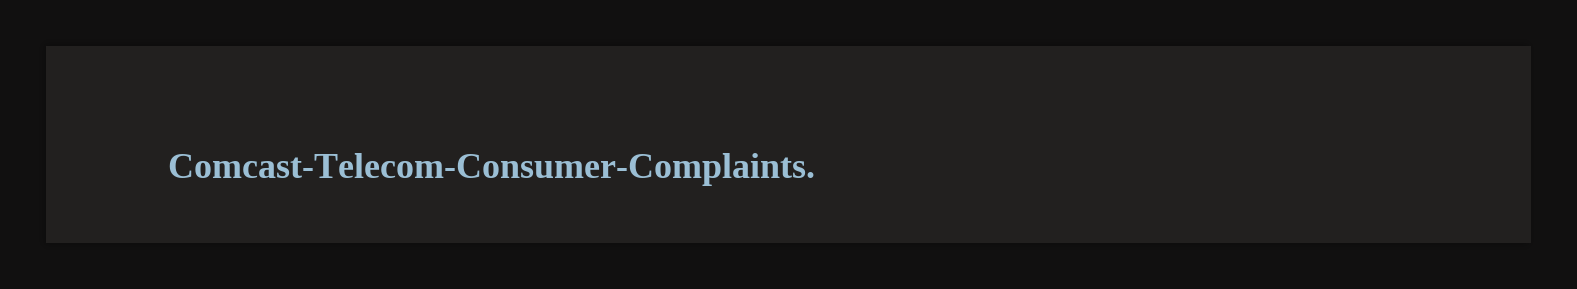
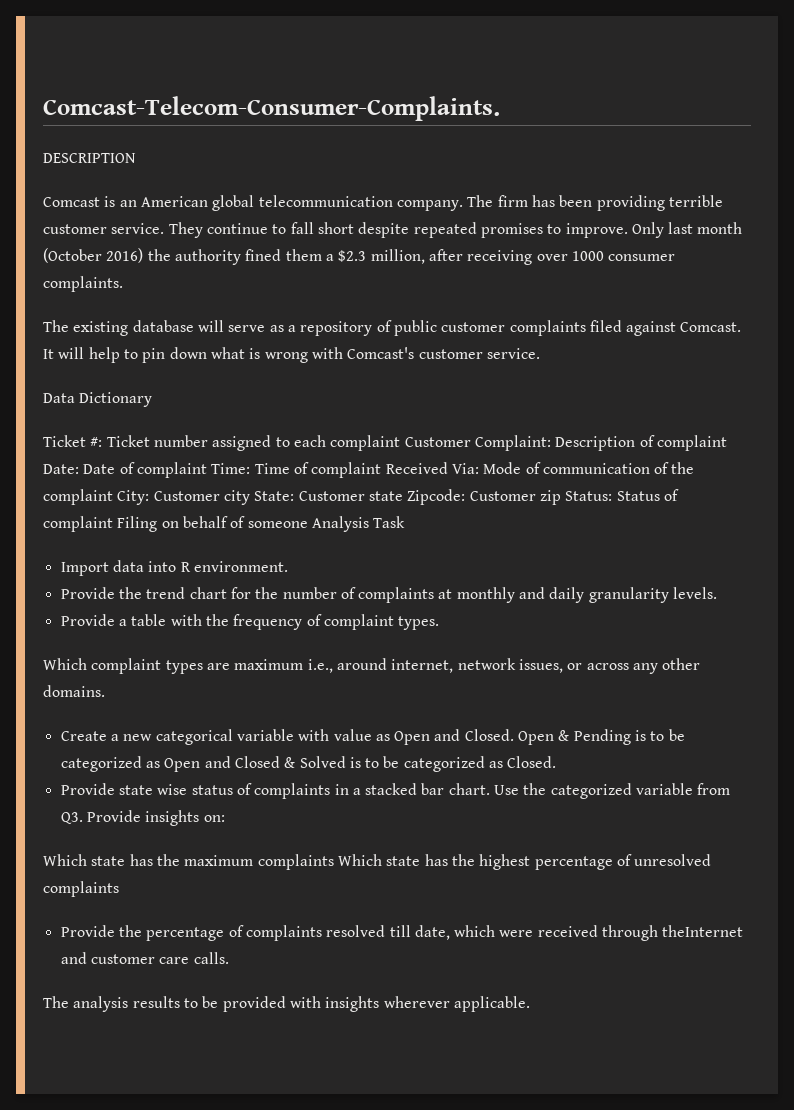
(815, 169) none -> [43,153,136,163] [43,195,723,211] [43,222,743,238] [43,248,676,265] [43,276,123,292] [43,320,742,336] [43,347,540,363] [43,392,153,407] [43,435,727,451] [43,462,695,478] [43,489,679,505] [43,516,406,532] [60,560,288,576] [60,587,718,603] [60,614,440,630] [43,658,701,674] [43,685,105,697] [60,729,685,745] [60,756,557,772] [60,783,731,799] [60,810,225,826] [43,854,712,870] [43,881,119,897] [60,925,744,941] [60,952,229,964] [43,996,530,1012] // DESCRIPTION // Comcast is an American global telecommunication company. The firm has been providing terrible customer service. They continue to fall short despite repeated promises to improve. Only last month (October 2016) the authority fined them a $2.3 million, after receiving over 1000 consumer complaints. // The existing database will serve as a repository of public customer complaints filed against Comcast. It will help to pin down what is wrong with Comcast's customer service. // Data Dictionary // Ticket #: Ticket number assigned to each complaint Customer Complaint: Description of complaint Date: Date of complaint Time: Time of complaint Received Via: Mode of communication of the complaint City: Customer city State: Customer state Zipcode: Customer zip Status: Status of complaint Filing on behalf of someone Analysis Task // Import data into R environment. // Provide the trend chart for the number of complaints at monthly and daily granularity levels. // Provide a table with the frequency of complaint types. // Which complaint types are maximum i.e., around internet, network issues, or across any other domains. // Create a new categorical variable with value as Open and Closed. Open & Pending is to be categorized as Open and Closed & Solved is to be categorized as Closed. // Provide state wise status of complaints in a stacked bar chart. Use the categorized variable from Q3. Provide insights on: // Which state has the maximum complaints Which state has the highest percentage of unresolved complaints // Provide the percentage of complaints resolved till date, which were received through theInternet and customer care calls. // The analysis results to be provided with insights wherever applicable.

